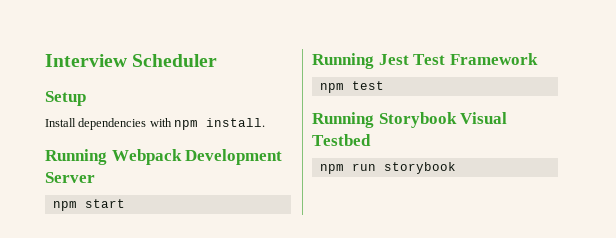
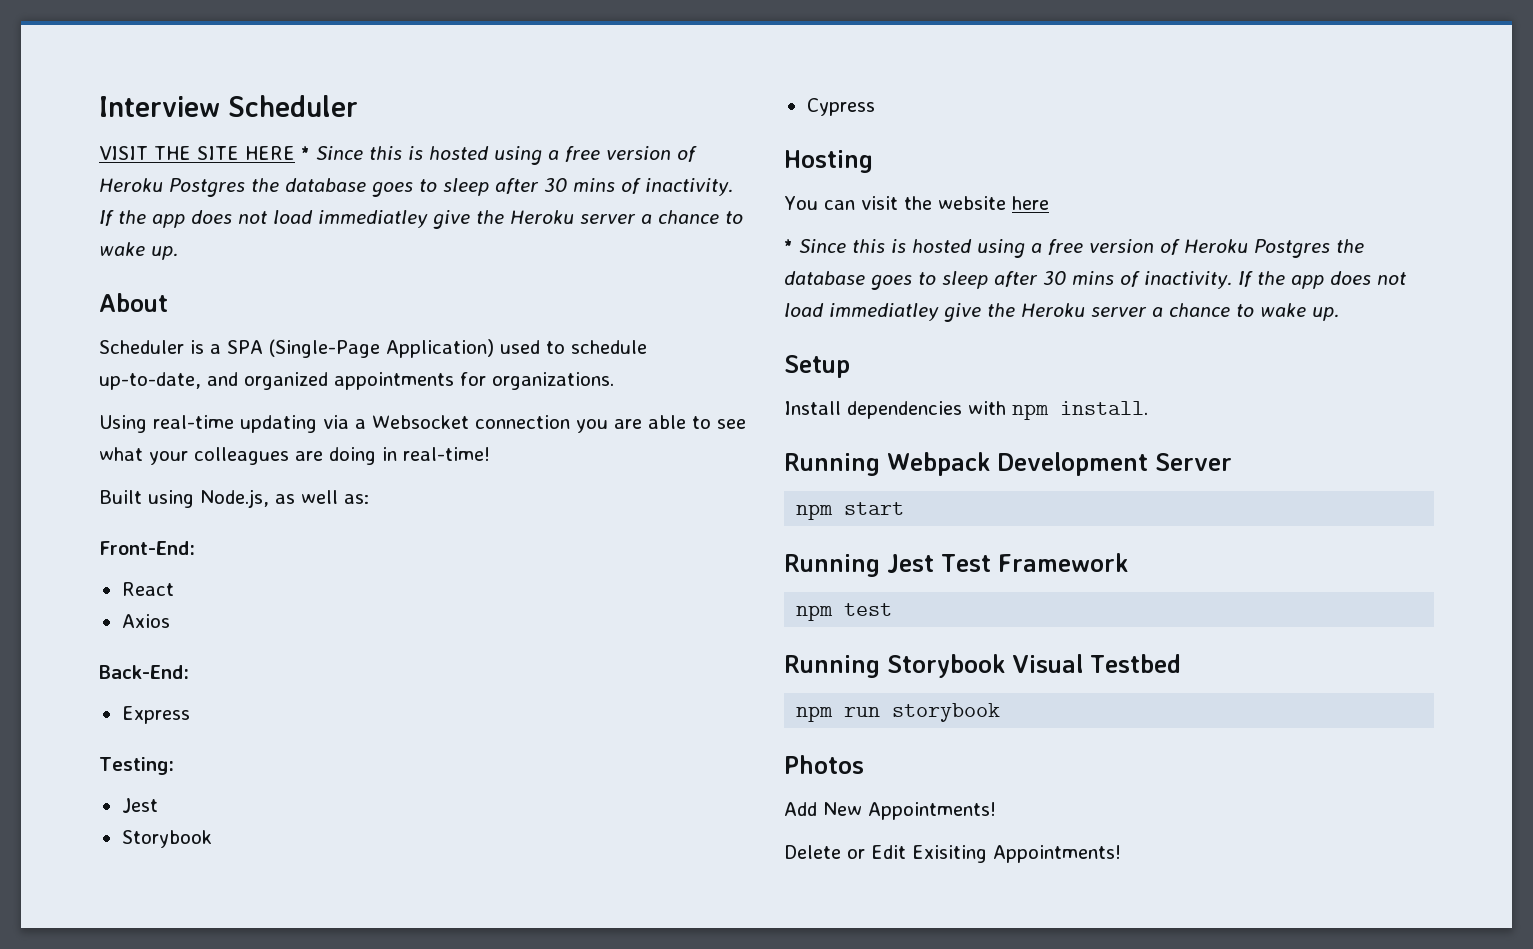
(218, 60) none -> [99,146,697,165] [99,178,733,197] [99,210,743,229] [99,242,178,260] [99,293,168,312] [99,339,647,358] [99,372,614,390] [99,415,746,433] [99,447,490,465] [99,489,369,508] [99,541,195,555] [121,582,174,596] [121,614,170,628] [99,665,189,679] [121,706,190,724] [99,757,174,775] [121,798,158,813] [121,830,212,848] [806,98,875,116] [784,150,873,173] [784,196,1049,210] [784,239,1364,258] [784,271,1407,290] [784,303,1339,322] // VISIT THE SITE HERE * Since this is hosted using a free version of Heroku Postgres the database goes to sleep after 30 mins of inactivity. If the app does not load immediatley give the Heroku server a chance to wake up. // About // Scheduler is a SPA (Single-Page Application) used to schedule up-to-date, and organized appointments for organizations. // Using real-time updating via a Websocket connection you are able to see what your colleagues are doing in real-time! // Built using Node.js, as well as: // Front-End: // React // Axios // Back-End: // Express // Testing: // Jest // Storybook // Cypress // Hosting // You can visit the website here // * Since this is hosted using a free version of Heroku Postgres the database goes to sleep after 30 mins of inactivity. If the app does not load immediatley give the Heroku server a chance to wake up.
(456, 168) none -> [784,755,864,774] [784,802,996,820] [784,845,1121,863] // Photos // Add New Appointments! // Delete or Edit Exisiting Appointments!

